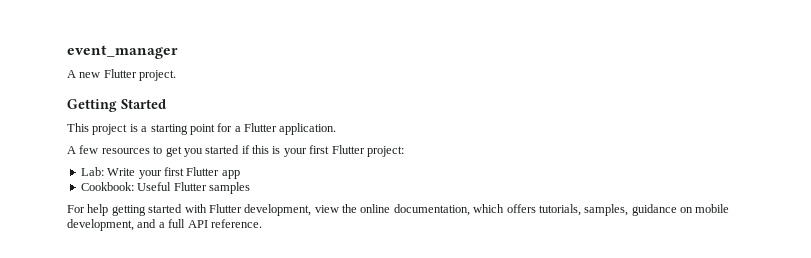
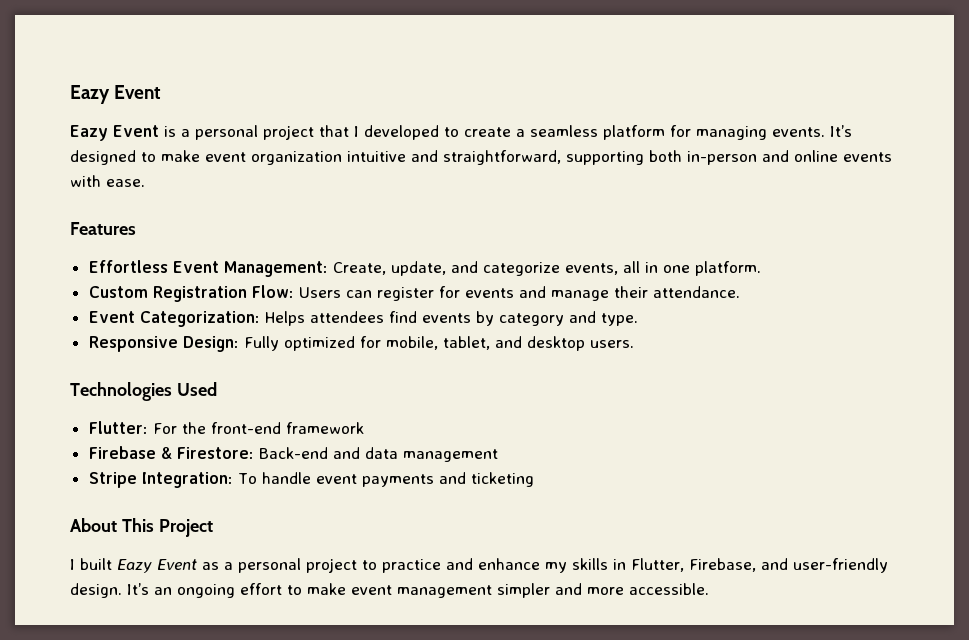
[67,45,178,59] [67,69,177,81] [67,99,166,112] [67,123,337,135] [67,145,404,157] [80,167,240,179] [80,182,250,194] [67,204,730,216] [67,219,262,231] event_manager // A new Flutter project. // Getting Started // This project is a starting point for a Flutter application. // A few resources to get you started if this is your first Flutter project: // Lab: Write your first Flutter app // Cookbook: Useful Flutter samples // For help getting started with Flutter development, view the online documentation, which offers tutorials, samples, guidance on mobile development, and a full API reference. -> [70,85,162,104] [70,125,852,141] [70,150,892,165] [70,175,145,187] [70,222,136,235] [88,260,761,277] [88,285,740,302] [88,311,638,327] [88,336,634,352] [70,382,217,401] [88,421,364,434] [88,446,498,462] [88,472,534,488] [70,518,213,537] [70,558,888,573] [70,583,709,598] Eazy Event // Eazy Event is a personal project that I developed to create a seamless platform for managing events. It’s designed to make event organization intuitive and straightforward, supporting both in-person and online events with ease. // Features // Effortless Event Management: Create, update, and categorize events, all in one platform. // Custom Registration Flow: Users can register for events and manage their attendance. // Event Categorization: Helps attendees find events by category and type. // Responsive Design: Fully optimized for mobile, tablet, and desktop users. // Technologies Used // Flutter: For the front-end framework // Firebase & Firestore: Back-end and data management // Stripe Integration: To handle event payments and ticketing // About This Project // I built Eazy Event as a personal project to practice and enhance my skills in Flutter, Firebase, and user-friendly design. It’s an ongoing effort to make event management simpler and more accessible.

